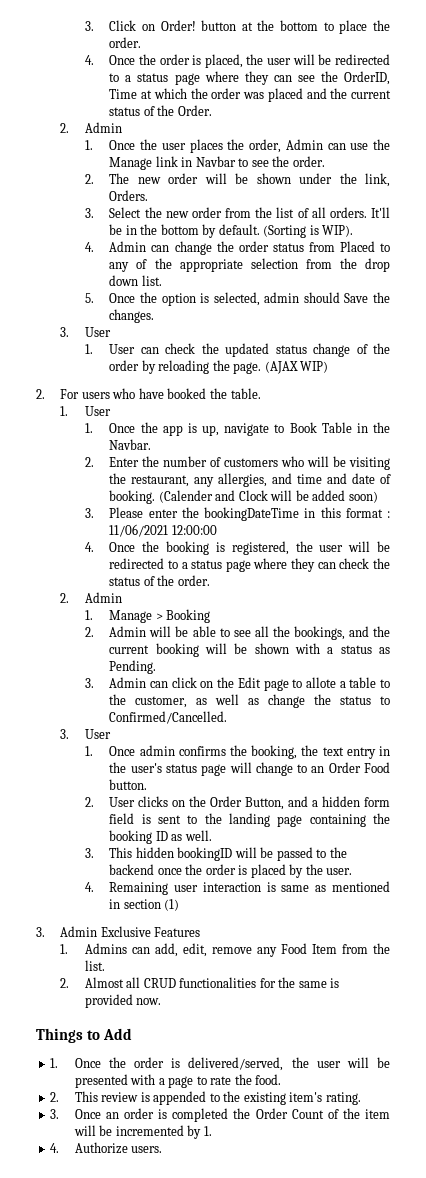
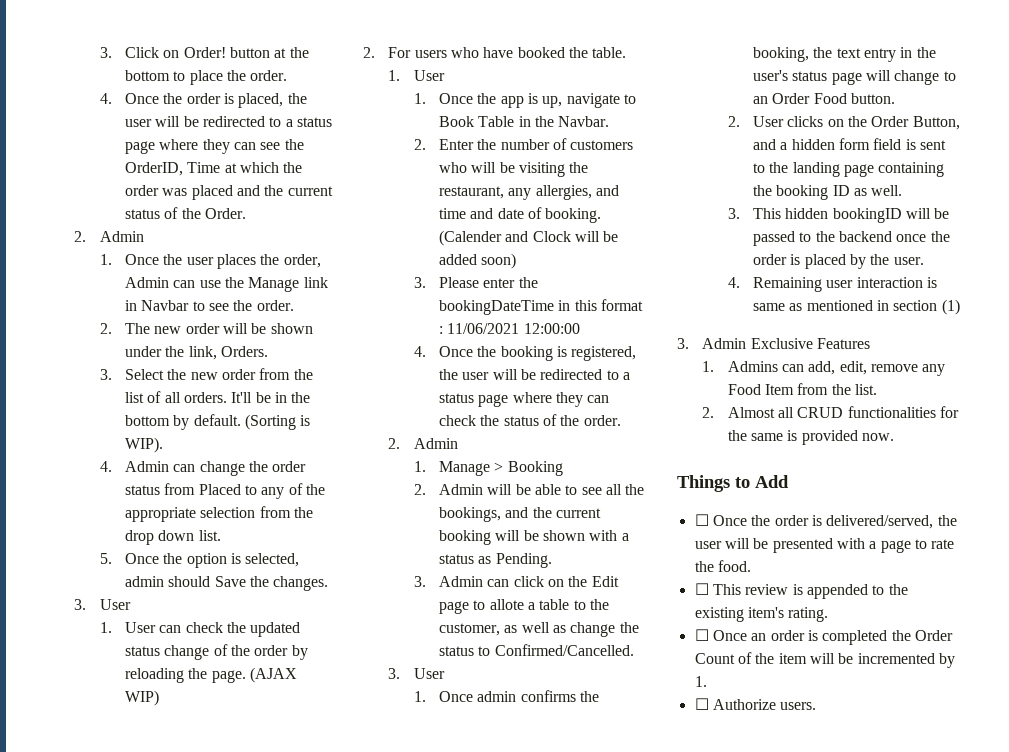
[50,1058,59,1068] 1. -> [694,514,709,526] ☐
[50,1092,60,1102] 2. -> [694,583,709,595] ☐
[50,1109,60,1119] 3. -> [694,629,709,641] ☐
[50,1143,60,1153] 4. -> [694,698,709,710] ☐

